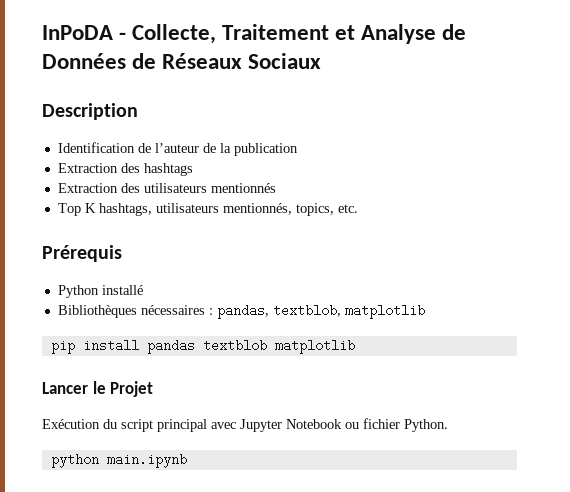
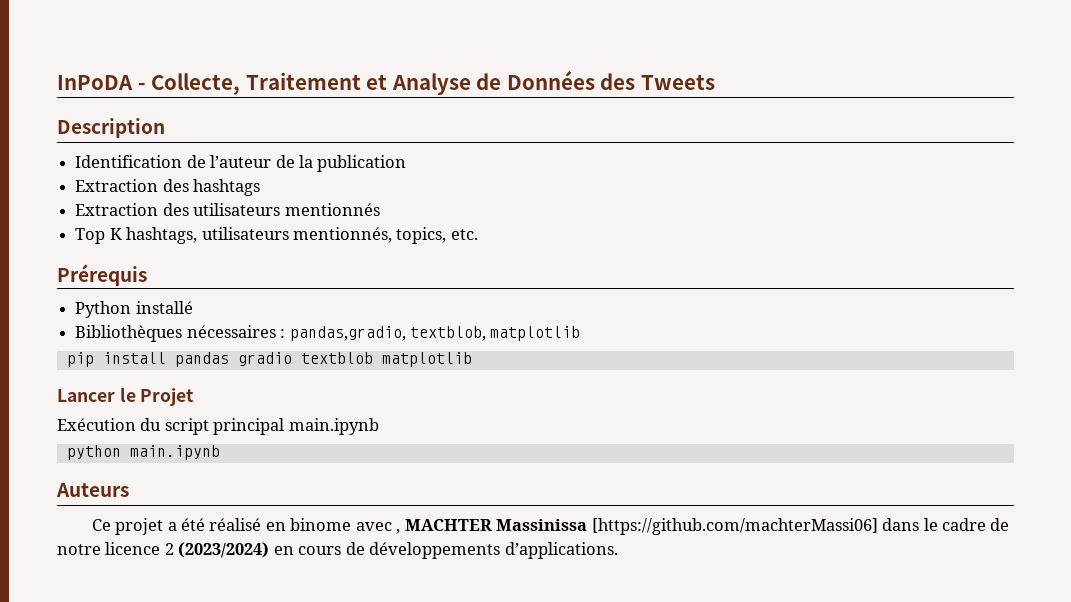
[132,53,322,69] de Réseaux Sociaux -> [600,73,715,90] des Tweets
[216,304,269,319] pandas, -> [289,326,406,341] pandas,gradio,
(195, 346) none -> [237,352,292,366] gradio
[211,418,448,432] [50,453,187,468] avec Jupyter Notebook ou fichier Python. // python main.ipynb -> [288,418,379,435] [66,445,220,460] [56,483,129,497] [91,518,1010,535] [57,542,618,559] main.ipynb // python main.ipynb // Auteurs // Ce projet a été réalisé en binome avec , MACHTER Massinissa [https://github.com/machterMassi06] dans le cadre de notre licence 2 (2023/2024) en cours de développements d’applications.

